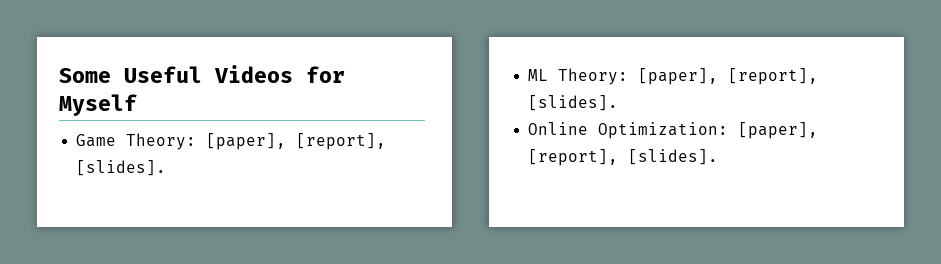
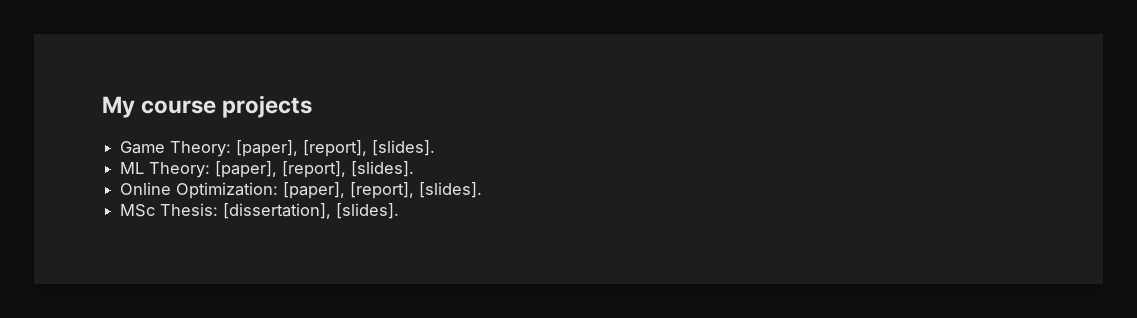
[59,65,345,83] [59,94,137,116] Some Useful Videos for Myself -> [102,95,313,118] My course projects
(719, 157) none -> [120,203,400,219] // MSc Thesis: [dissertation], [slides].

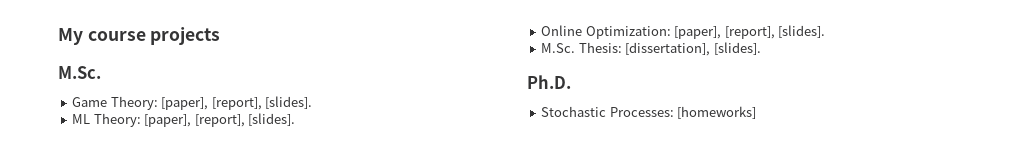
(313, 106) none -> [58,66,101,79] // M.Sc.
[120,204,156,217] MSc -> [541,43,576,53] M.Sc.
(400, 211) none -> [527,75,571,89] [541,106,757,119] // Ph.D. // Stochastic Processes: [homeworks]

